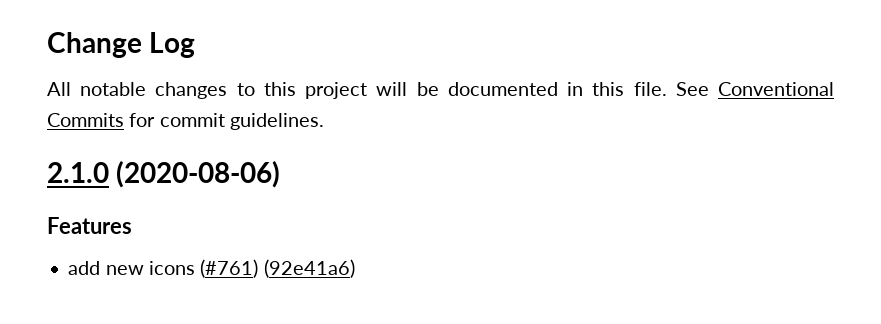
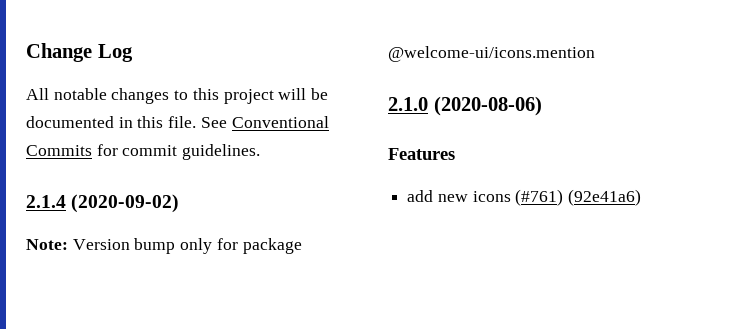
(324, 121) none -> [26,194,180,213] [26,238,302,254] [388,46,595,62] // 2.1.4 (2020-09-02) // Note: Version bump only for package @welcome-ui/icons.mention

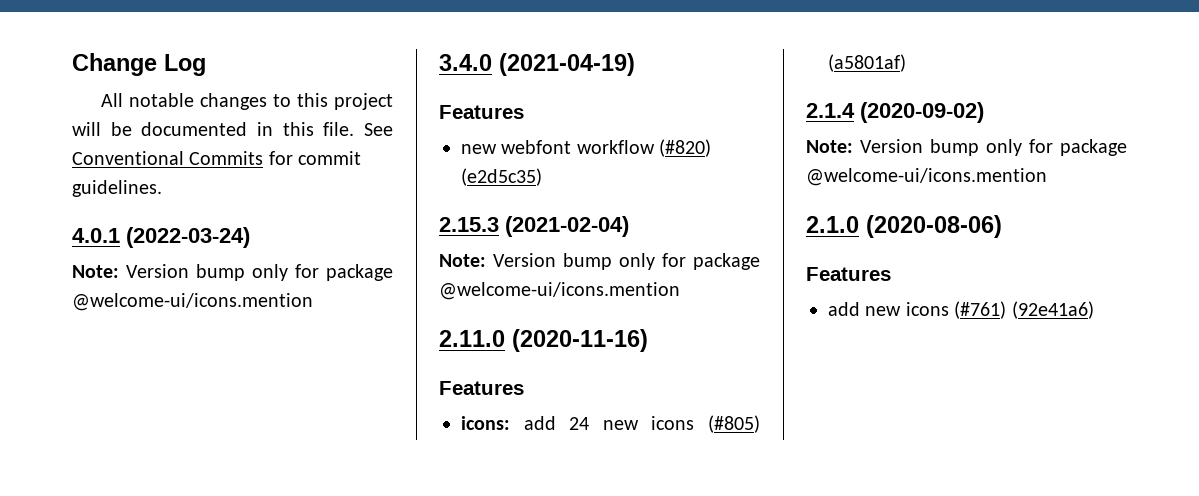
(261, 152) none -> [72,227,250,248] [72,264,393,281] [72,293,313,311] [439,53,635,76] [439,105,524,119] [461,139,712,157] [461,168,542,186] [439,216,629,237] [439,253,760,270] [439,282,680,300] [439,329,648,352] [439,381,524,395] [461,415,760,433] [828,54,906,72] // 4.0.1 (2022-03-24) // Note: Version bump only for package @welcome-ui/icons.mention // 3.4.0 (2021-04-19) // Features // new webfont workflow (#820) (e2d5c35) // 2.15.3 (2021-02-04) // Note: Version bump only for package @welcome-ui/icons.mention // 2.11.0 (2020-11-16) // Features // icons: add 24 new icons (#805) (a5801af)

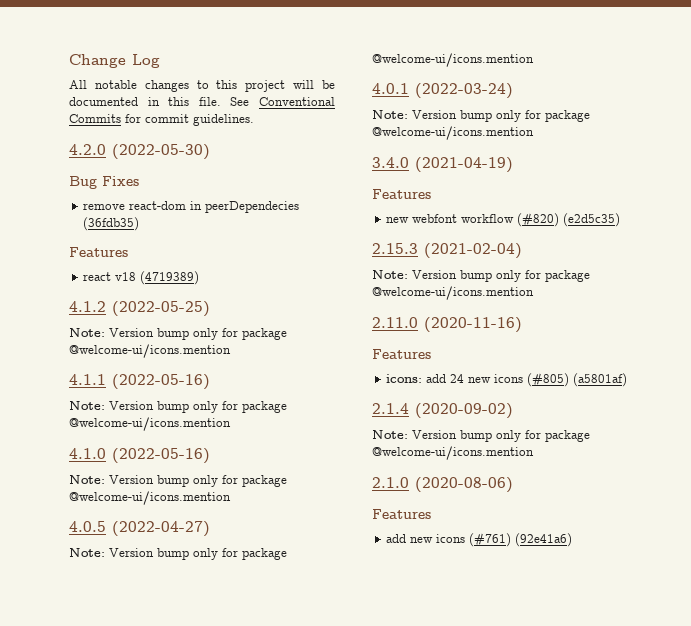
(162, 188) none -> [69,144,210,160] [69,176,139,189] [83,201,300,213] [83,217,140,231] [69,247,128,257] [83,271,200,285] [69,301,210,317] [69,328,287,340] [69,344,231,358] [69,374,210,390] [69,401,287,413] [69,417,231,431] [69,448,210,464] [69,475,287,487] [69,491,231,505] [69,521,210,537] [69,548,287,560] [372,53,534,67] // 4.2.0 (2022-05-30) // Bug Fixes // remove react-dom in peerDependecies (36fdb35) // Features // react v18 (4719389) // 4.1.2 (2022-05-25) // Note: Version bump only for package @welcome-ui/icons.mention // 4.1.1 (2022-05-16) // Note: Version bump only for package @welcome-ui/icons.mention // 4.1.0 (2022-05-16) // Note: Version bump only for package @welcome-ui/icons.mention // 4.0.5 (2022-04-27) // Note: Version bump only for package @welcome-ui/icons.mention

